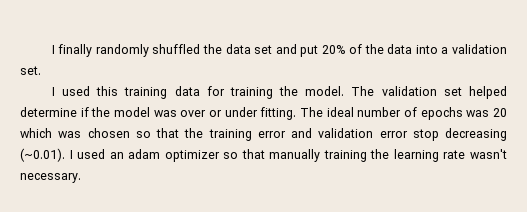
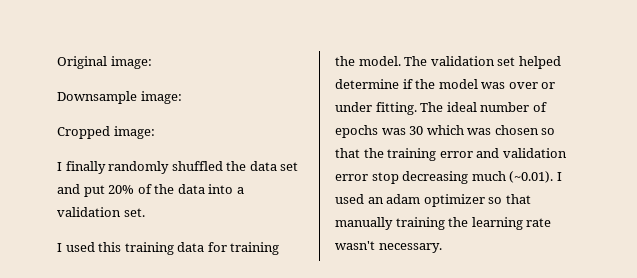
(51, 49) none -> [57,56,152,69] [57,91,182,104] [57,126,155,139] Original image: // Downsample image: // Cropped image: //
[493,108,508,117] 20 -> [409,126,424,135] 30
(507, 134) none -> [471,171,506,181] much

